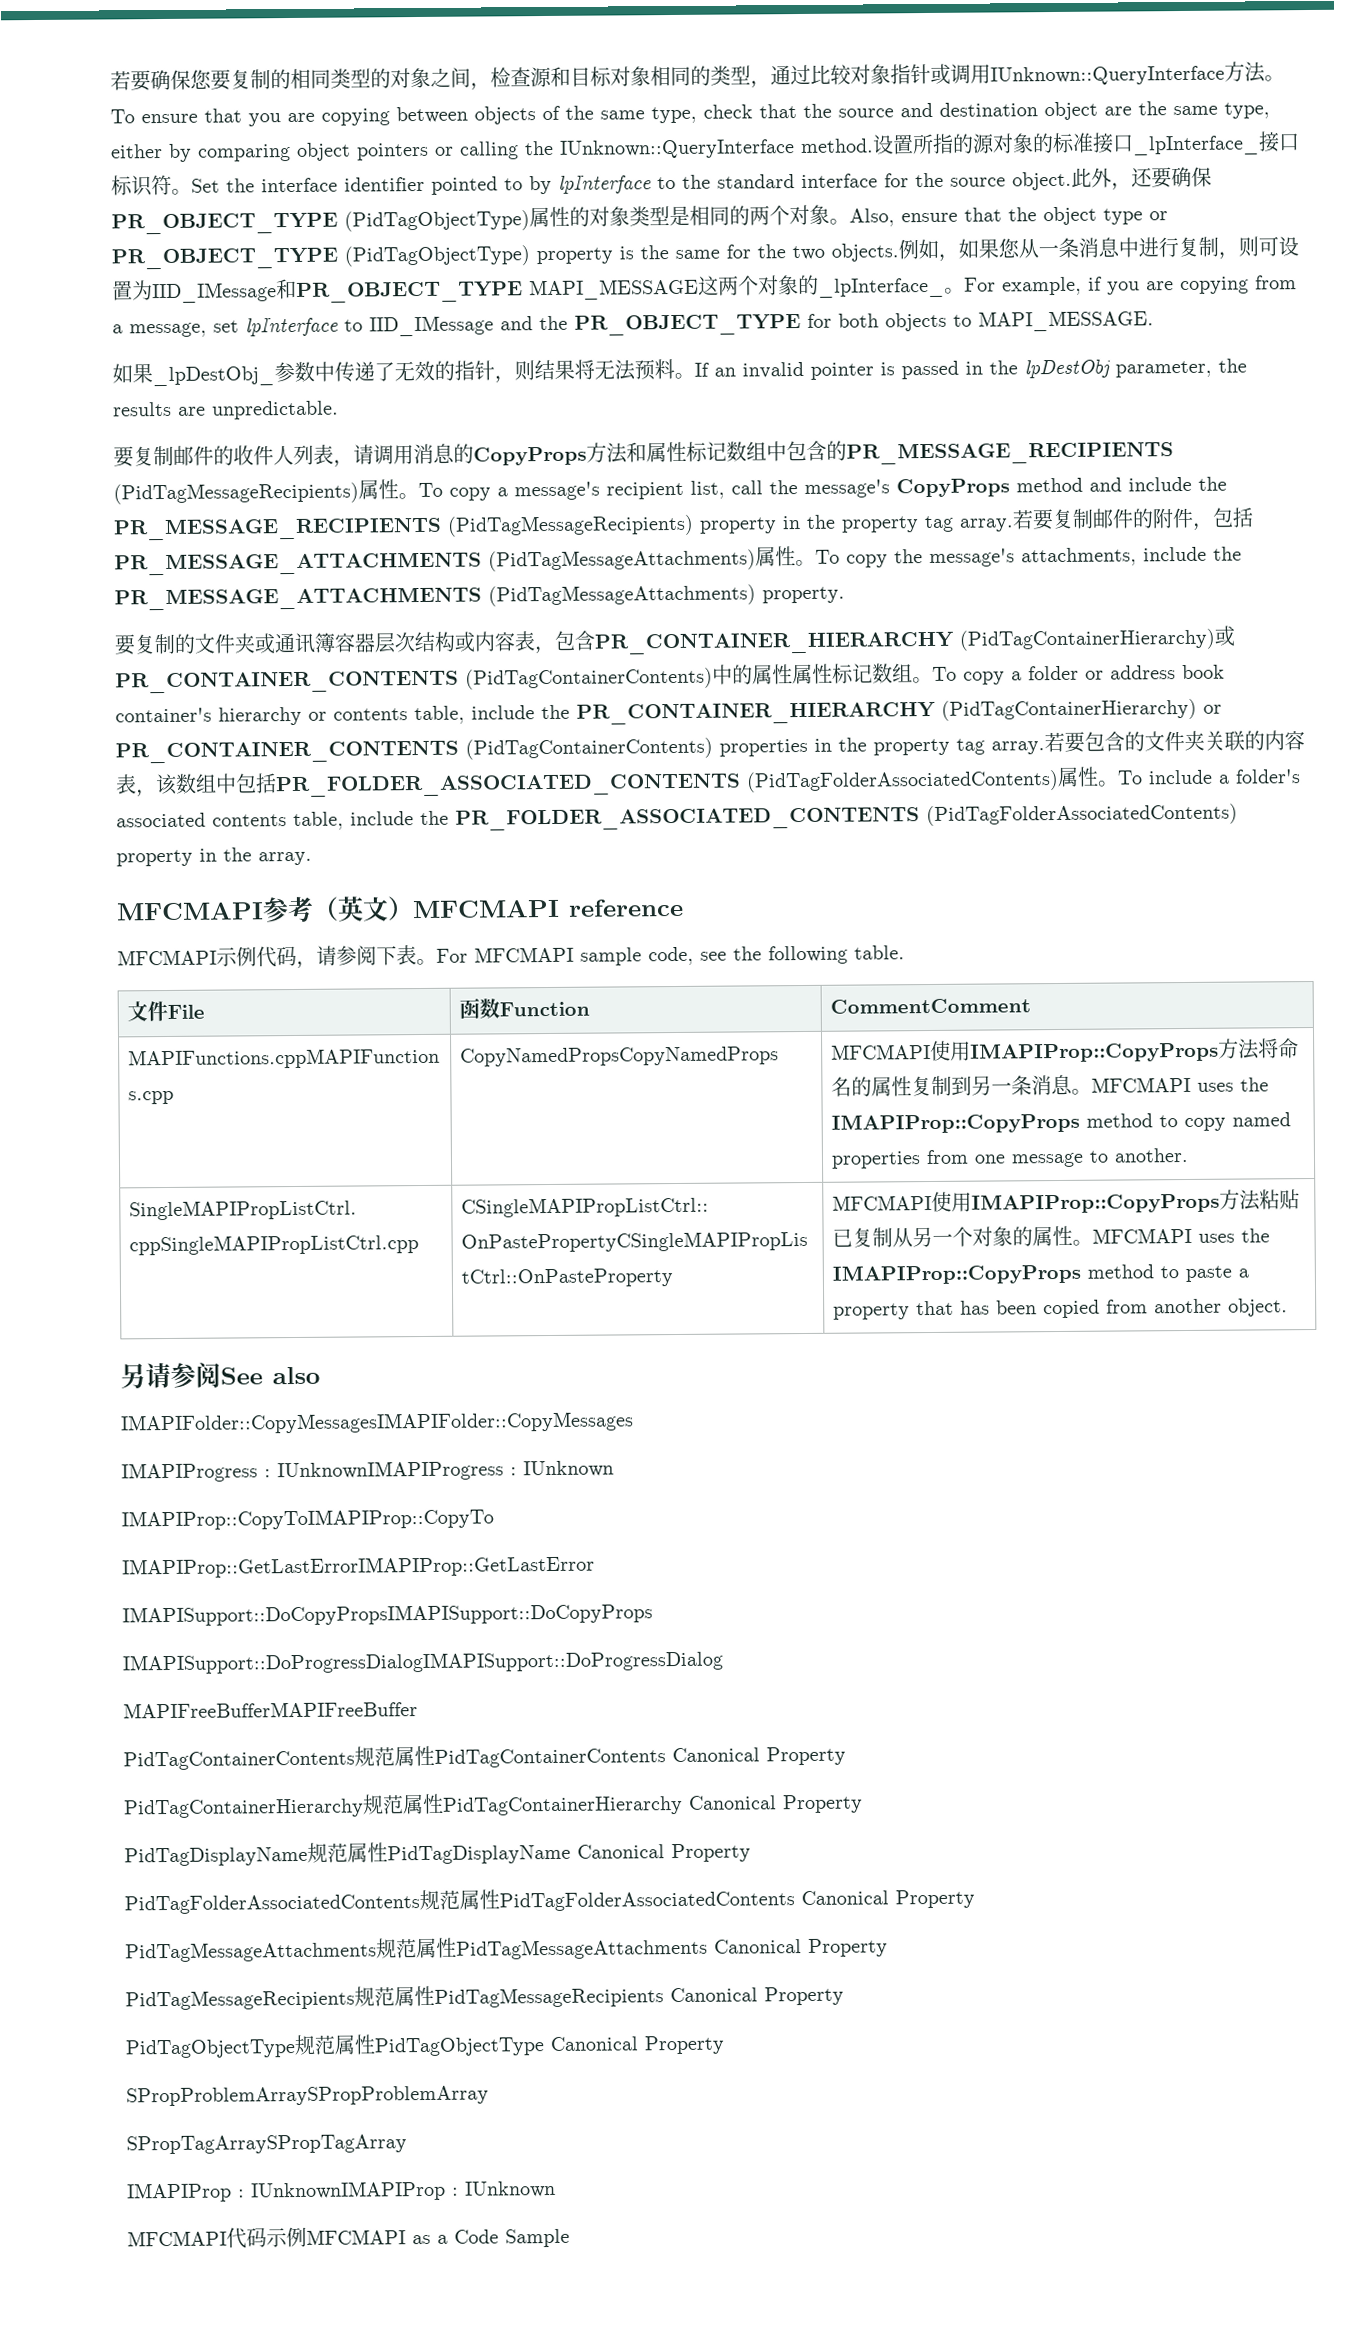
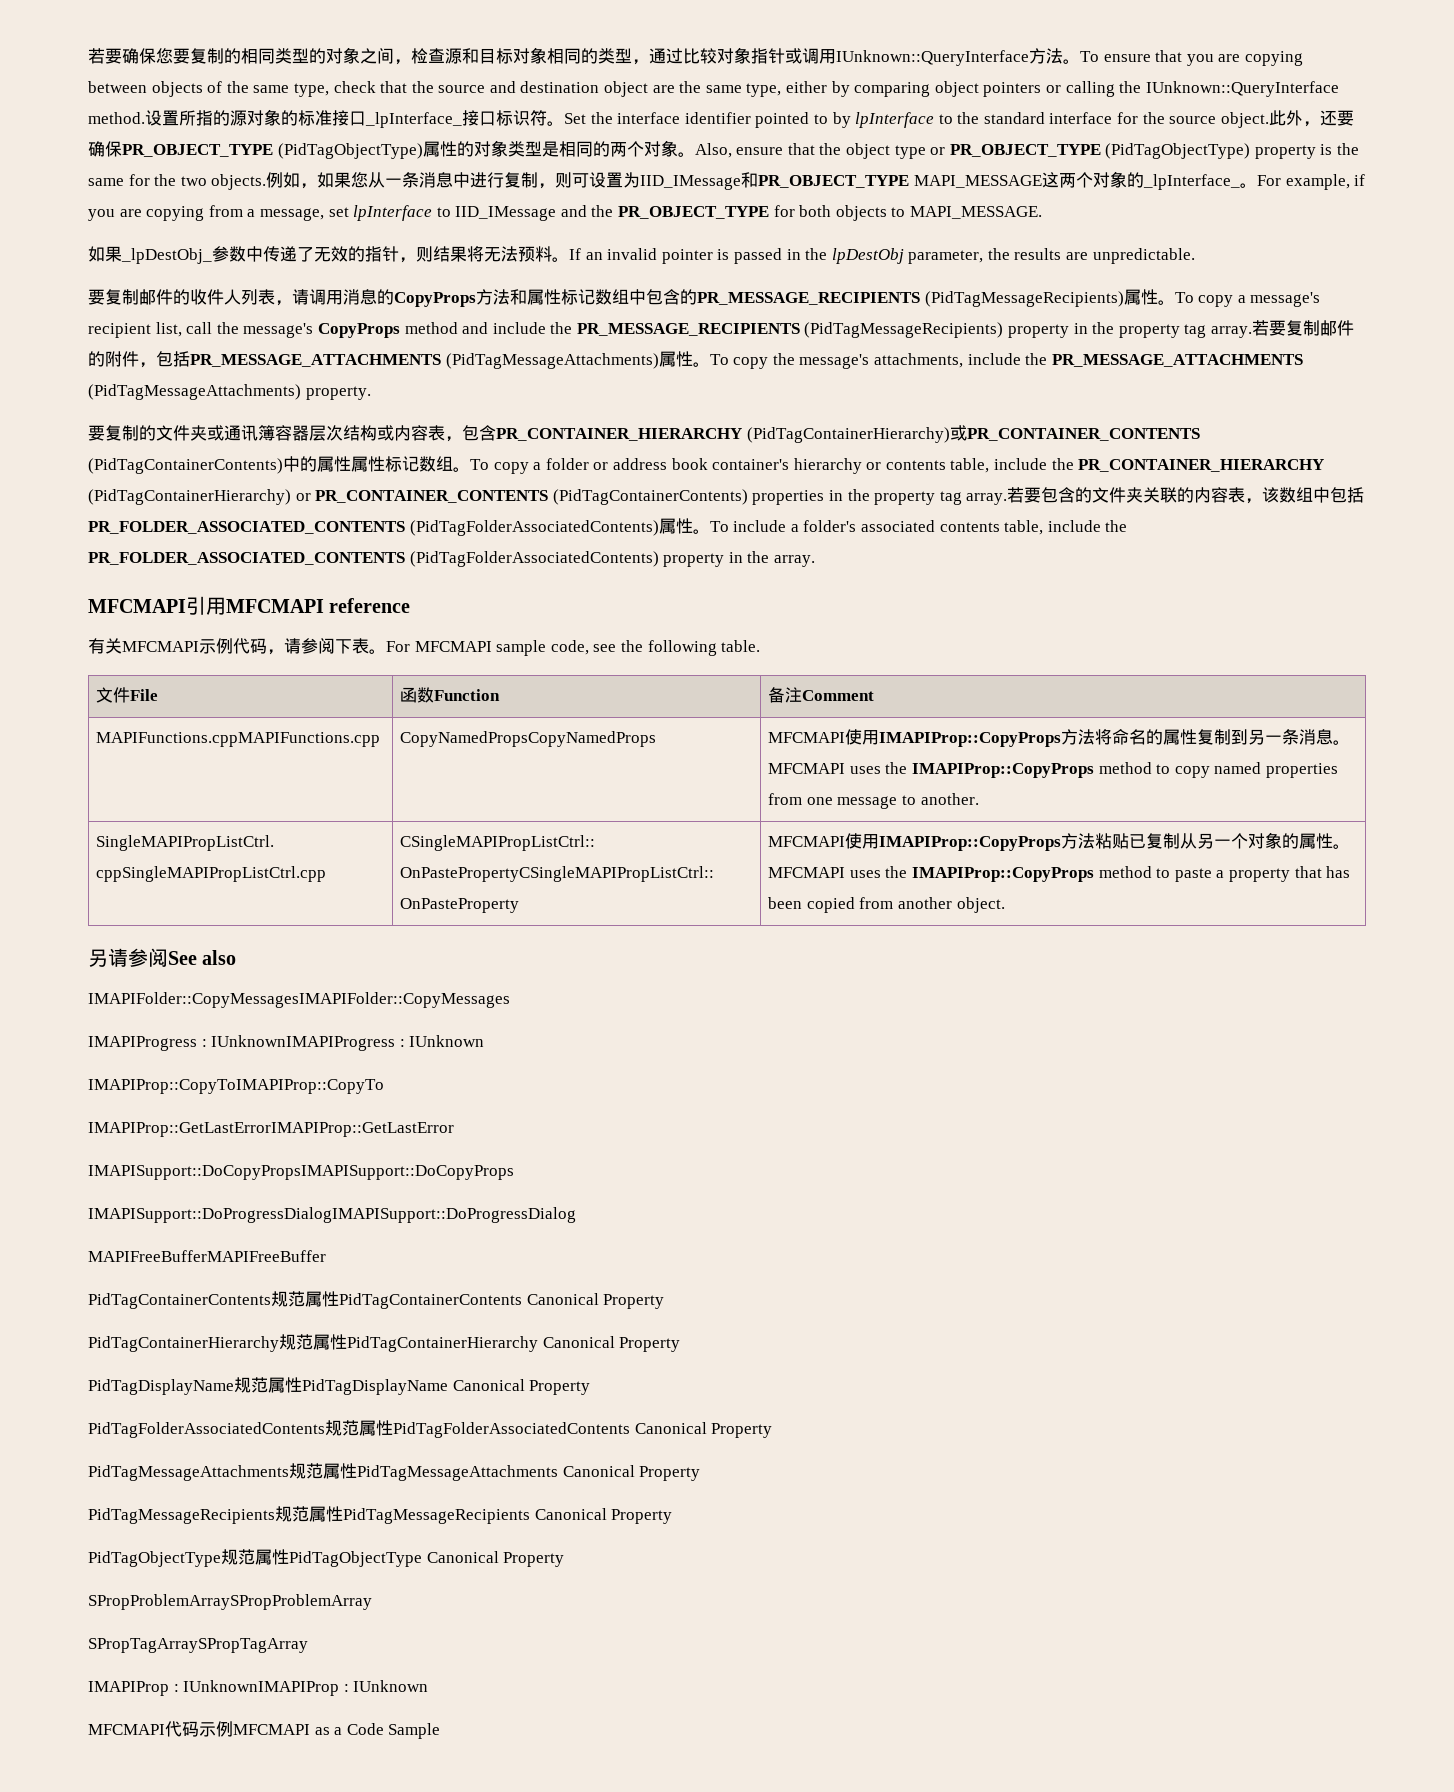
[262,896,414,923] 参考（英文） -> [186,596,226,615] 引用
(684, 907) none -> [88,638,122,654] 有关
[830,998,1032,1014] CommentComment -> [768,687,875,703] 备注Comment

